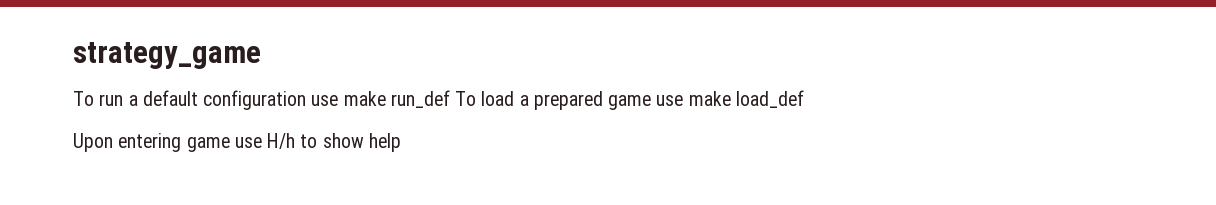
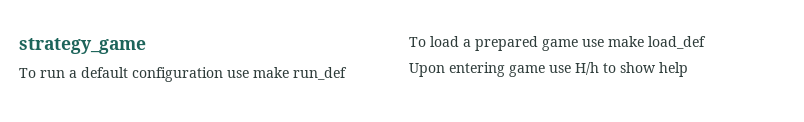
(450, 99) none -> (347, 73) //

